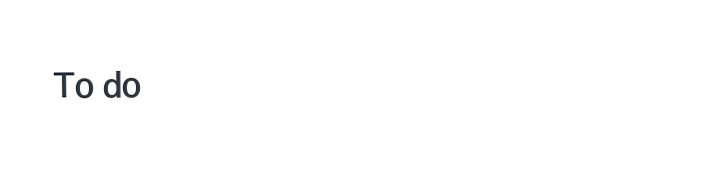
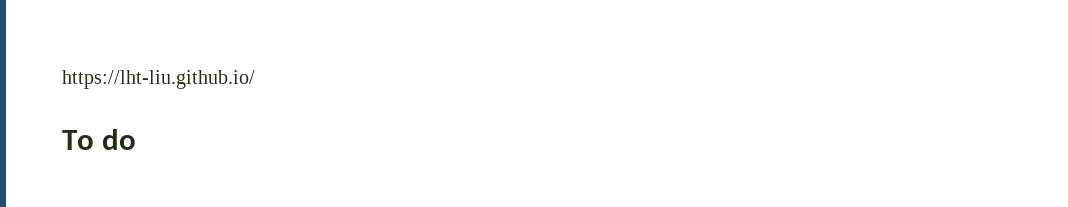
(53, 85) none -> [62,70,255,89] https://lht-liu.github.io/ //

